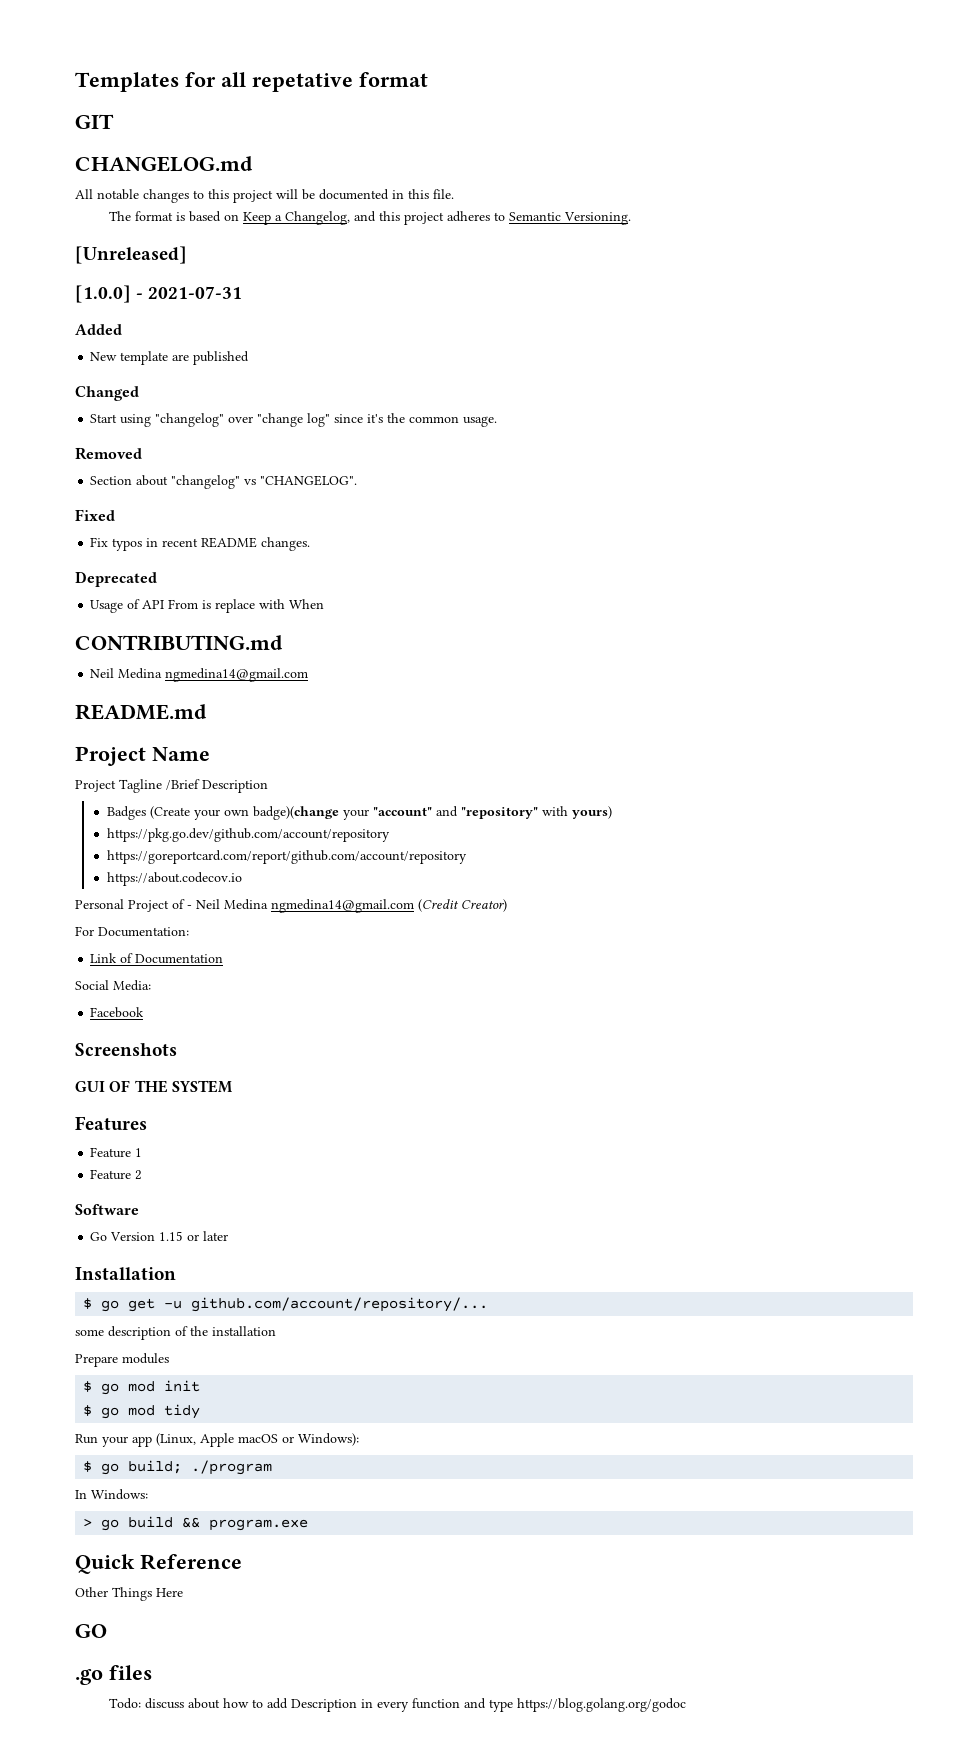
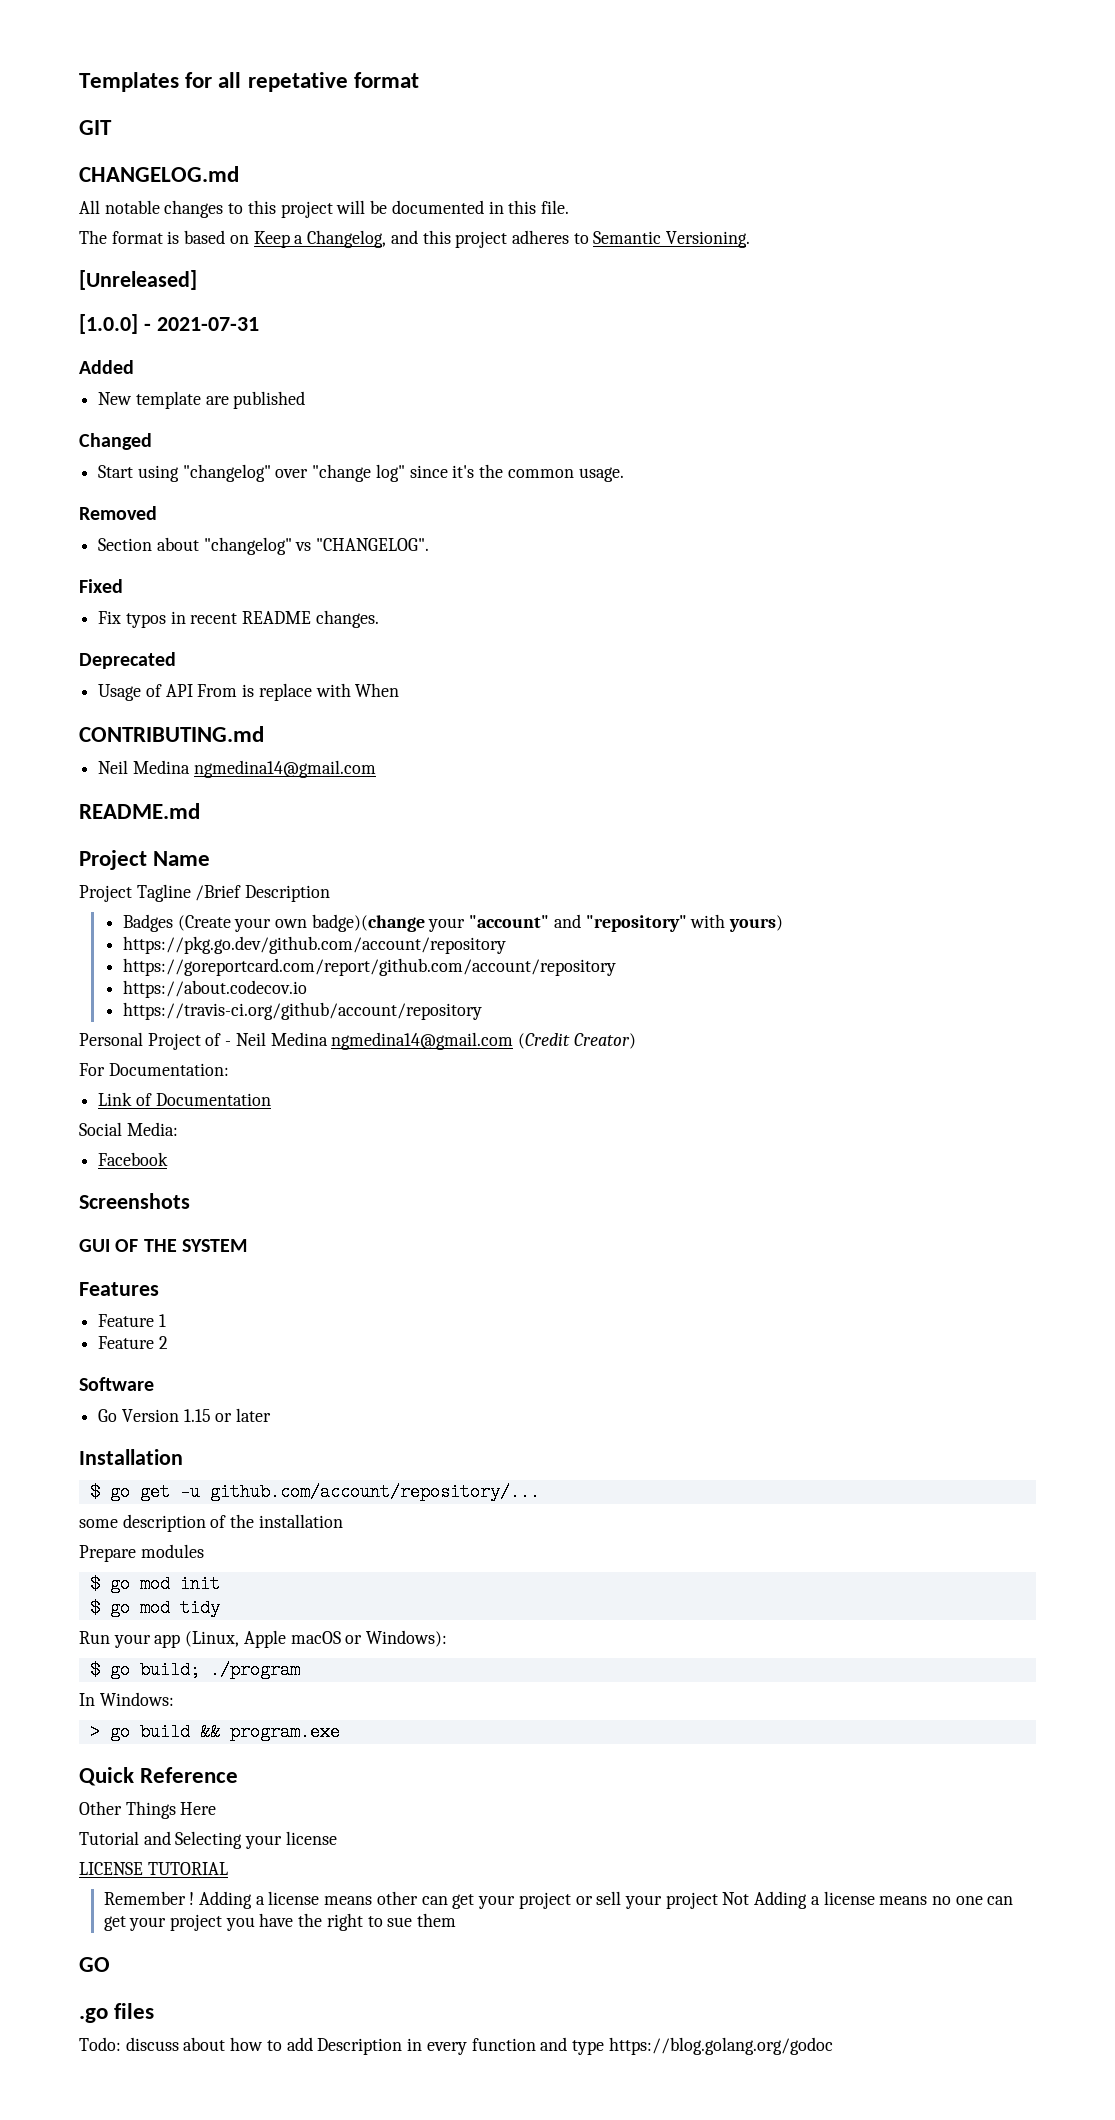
(242, 879) none -> [122,1002,482,1020] // https://travis-ci.org/github/account/repository
(183, 1592) none -> [79,1831,337,1849] [79,1862,228,1875] [103,1891,1014,1909] [103,1913,457,1931] // Tutorial and Selecting your license // LICENSE TUTORIAL // Remember ! Adding a license means other can get your project or sell your project Not Adding a license means no one can get your project you have the right to sue them

